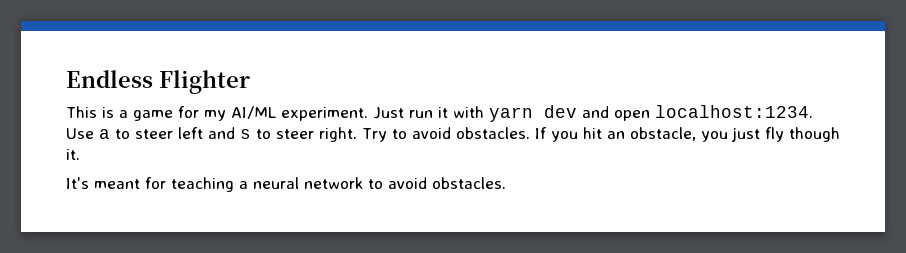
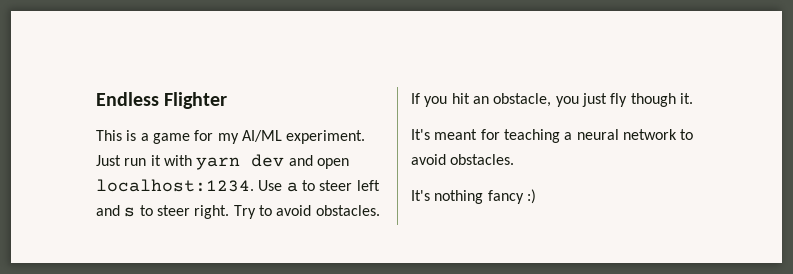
(506, 183) none -> [411,189,536,204] // It's nothing fancy :)

